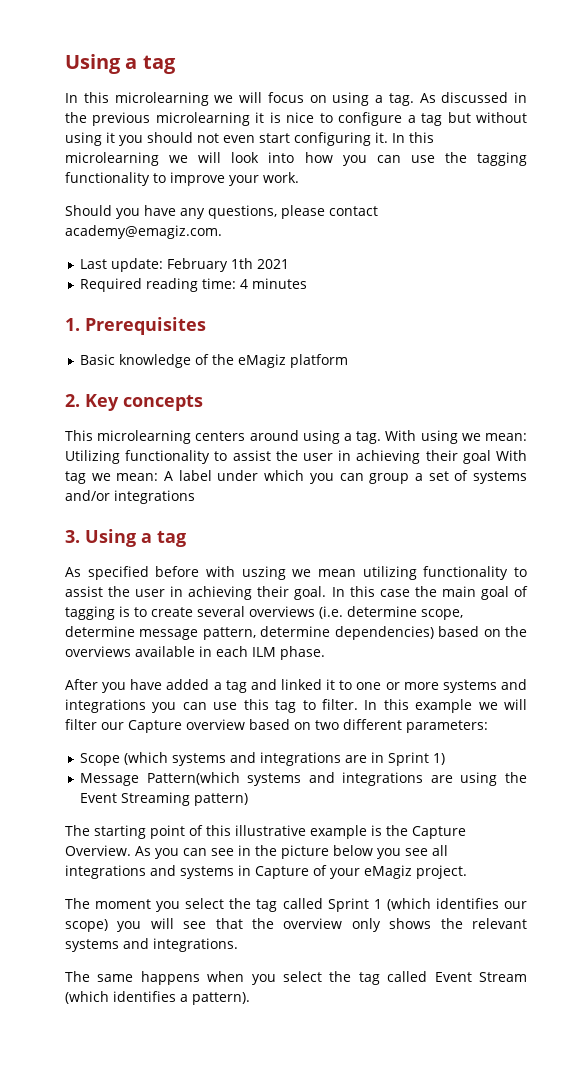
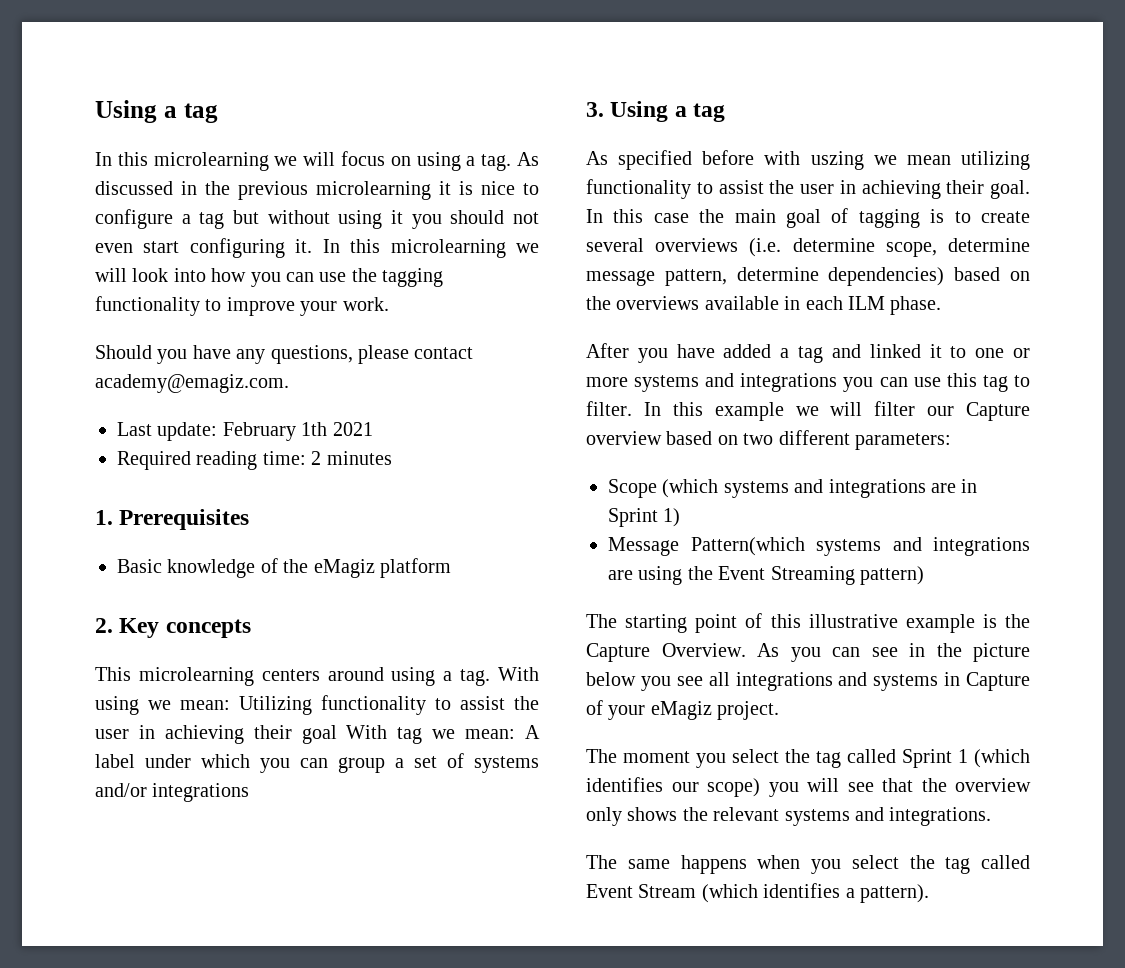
[240,279,249,289] 4 -> [311,451,322,465] 2

